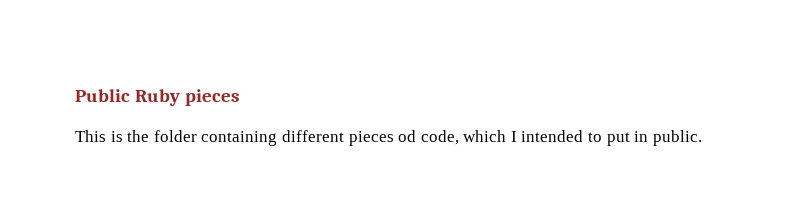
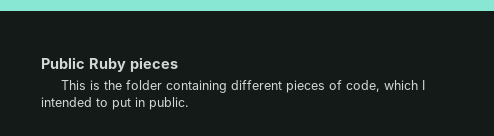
[398,130,417,142] od -> [329,80,343,90] of

